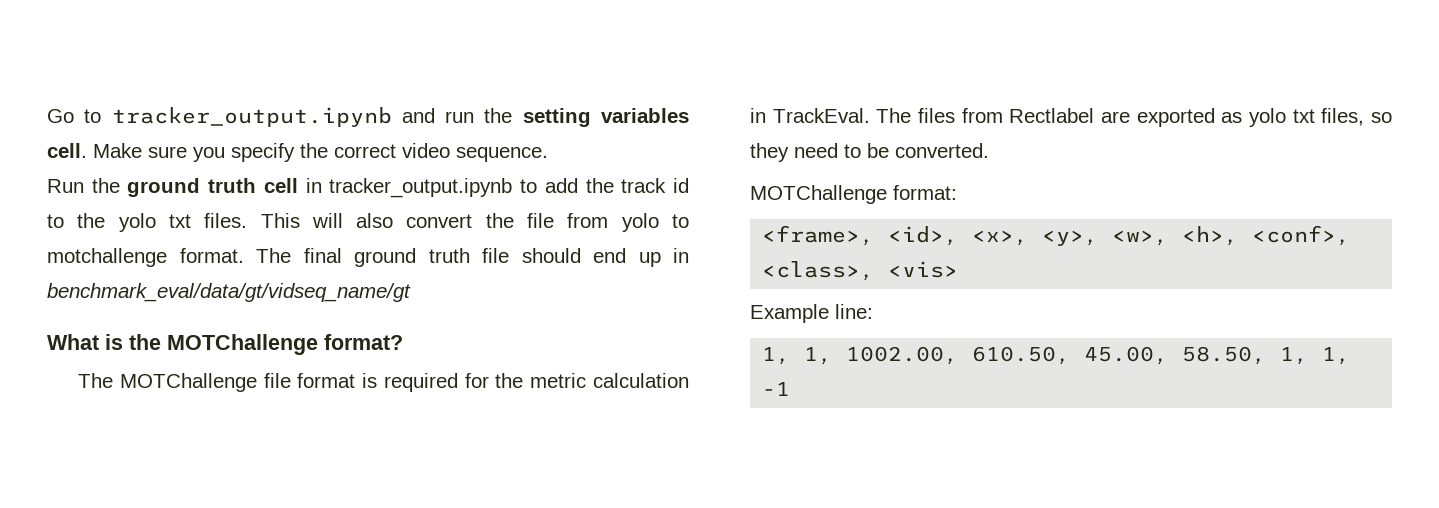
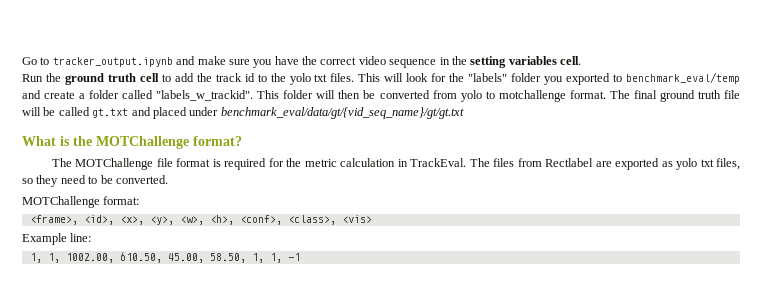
[445,108,689,127] [47,143,548,162] run the setting variables cell. Make sure you specify the correct video sequence. -> [197,56,581,68] make sure you have the correct video sequence in the setting variables cell.
[305,178,513,198] in tracker_output.ipynb -> (159, 77) none
[356,213,555,228] also convert the file -> [406,72,740,85] [22,90,430,101] look for the "labels" folder you exported to benchmark_eval/temp and create a folder called "labels_w_trackid". This folder will then be converted
[521,248,689,267] [47,283,411,302] should end up in benchmark_eval/data/gt/vidseq_name/gt -> [22,107,464,119] will be called gt.txt and placed under benchmark_eval/data/gt/{vid_seq_name}/gt/gt.txt

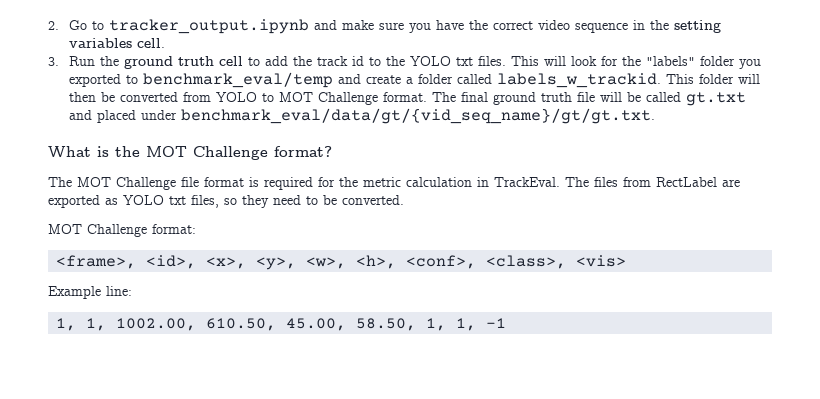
(22, 61) none -> [48,21,59,30] 2.
(581, 60) none -> [48,57,59,66] 3.
[289,73,311,85] yolo -> [410,56,452,66] YOLO
[156,90,254,101] "labels_w_trackid". -> [497,73,662,88] labels_w_trackid.
[460,90,566,102] yolo to motchallenge -> [216,92,379,105] YOLO to MOT Challenge
[220,107,464,119] benchmark_eval/data/gt/{vid_seq_name}/gt/gt.txt -> [181,108,656,124] benchmark_eval/data/gt/{vid_seq_name}/gt/gt.txt.
[96,136,189,149] MOTChallenge -> [146,146,268,160] MOT Challenge
[75,158,154,170] MOTChallenge -> [77,177,176,190] MOT Challenge
[545,158,594,167] Rectlabel -> [656,177,717,187] RectLabel
[676,158,698,170] yolo -> [123,195,164,205] YOLO
[22,196,100,208] MOTChallenge -> [48,224,147,237] MOT Challenge

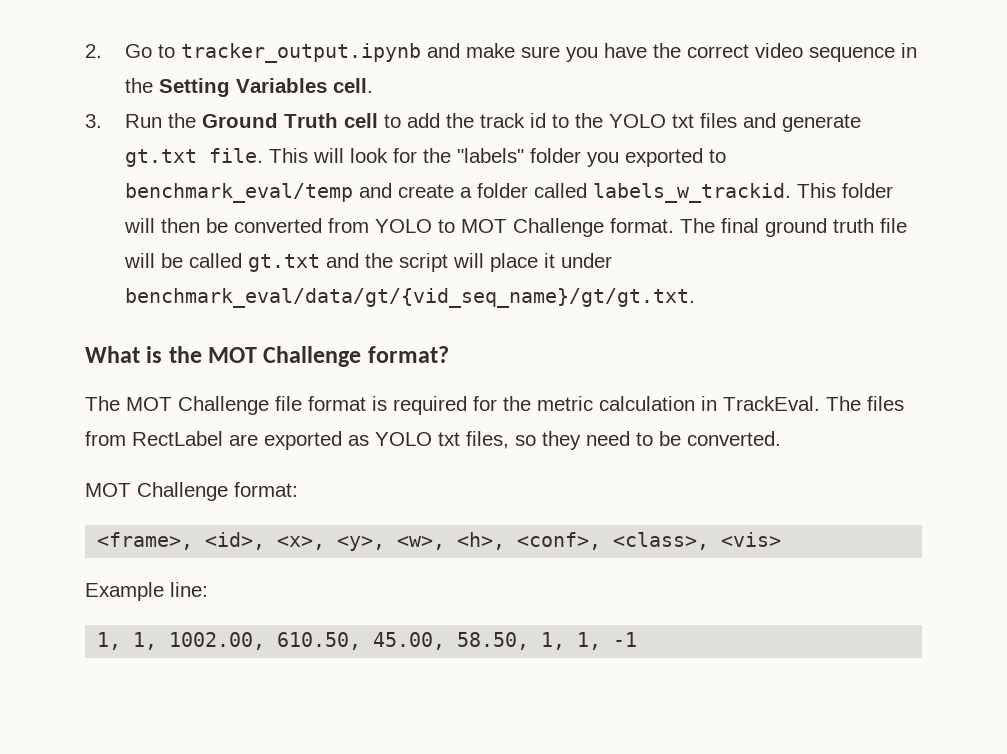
[674,20,722,33] [69,38,133,48] setting variables -> [159,78,328,97] Setting Variables
[124,56,215,69] ground truth -> [202,113,339,128] Ground Truth
[478,56,507,66] files. -> [700,113,862,132] [125,148,264,167] files and generate gt.txt file.
[97,110,137,123] placed -> [365,253,556,272] the script will place it

